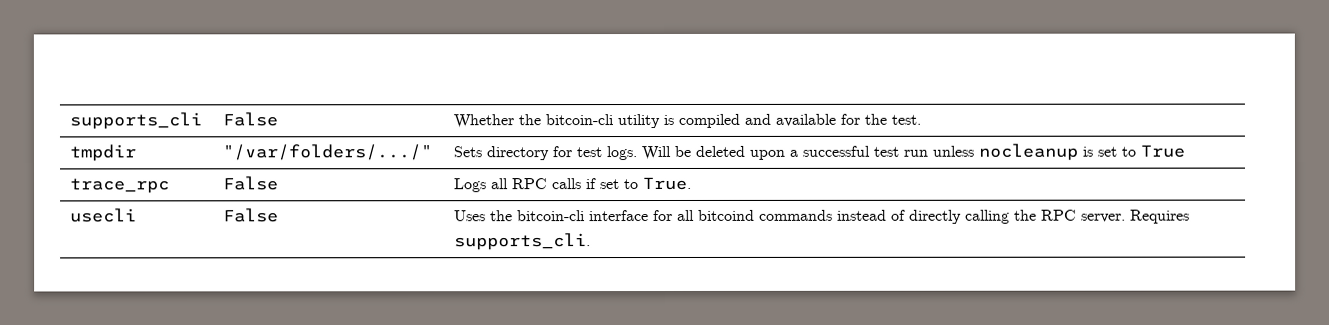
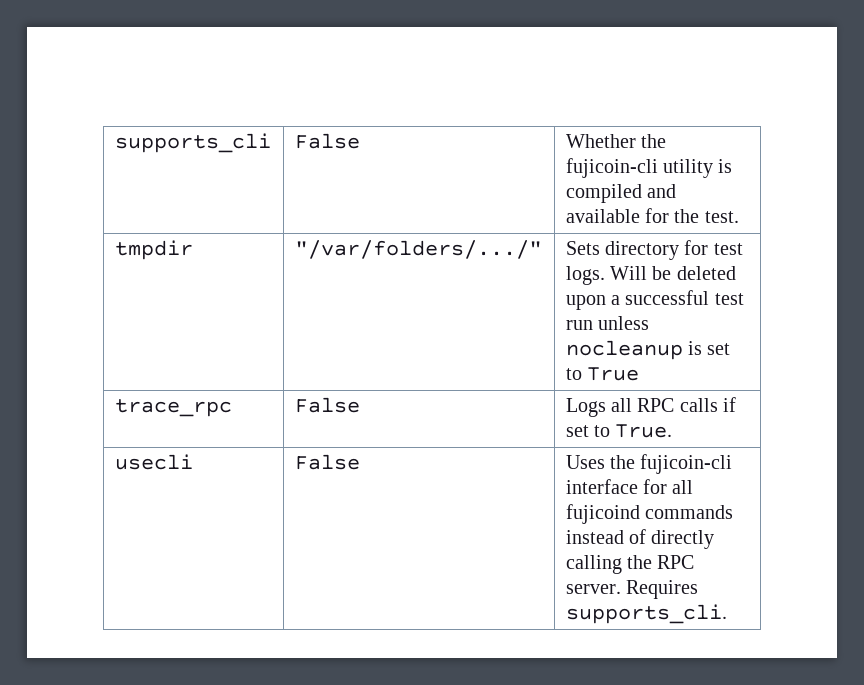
[545,114,614,126] bitcoin-cli -> [565,158,658,178] fujicoin-cli
[517,210,586,222] bitcoin-cli -> [640,454,733,474] fujicoin-cli
[698,209,756,221] bitcoind -> [565,504,640,524] fujicoind

